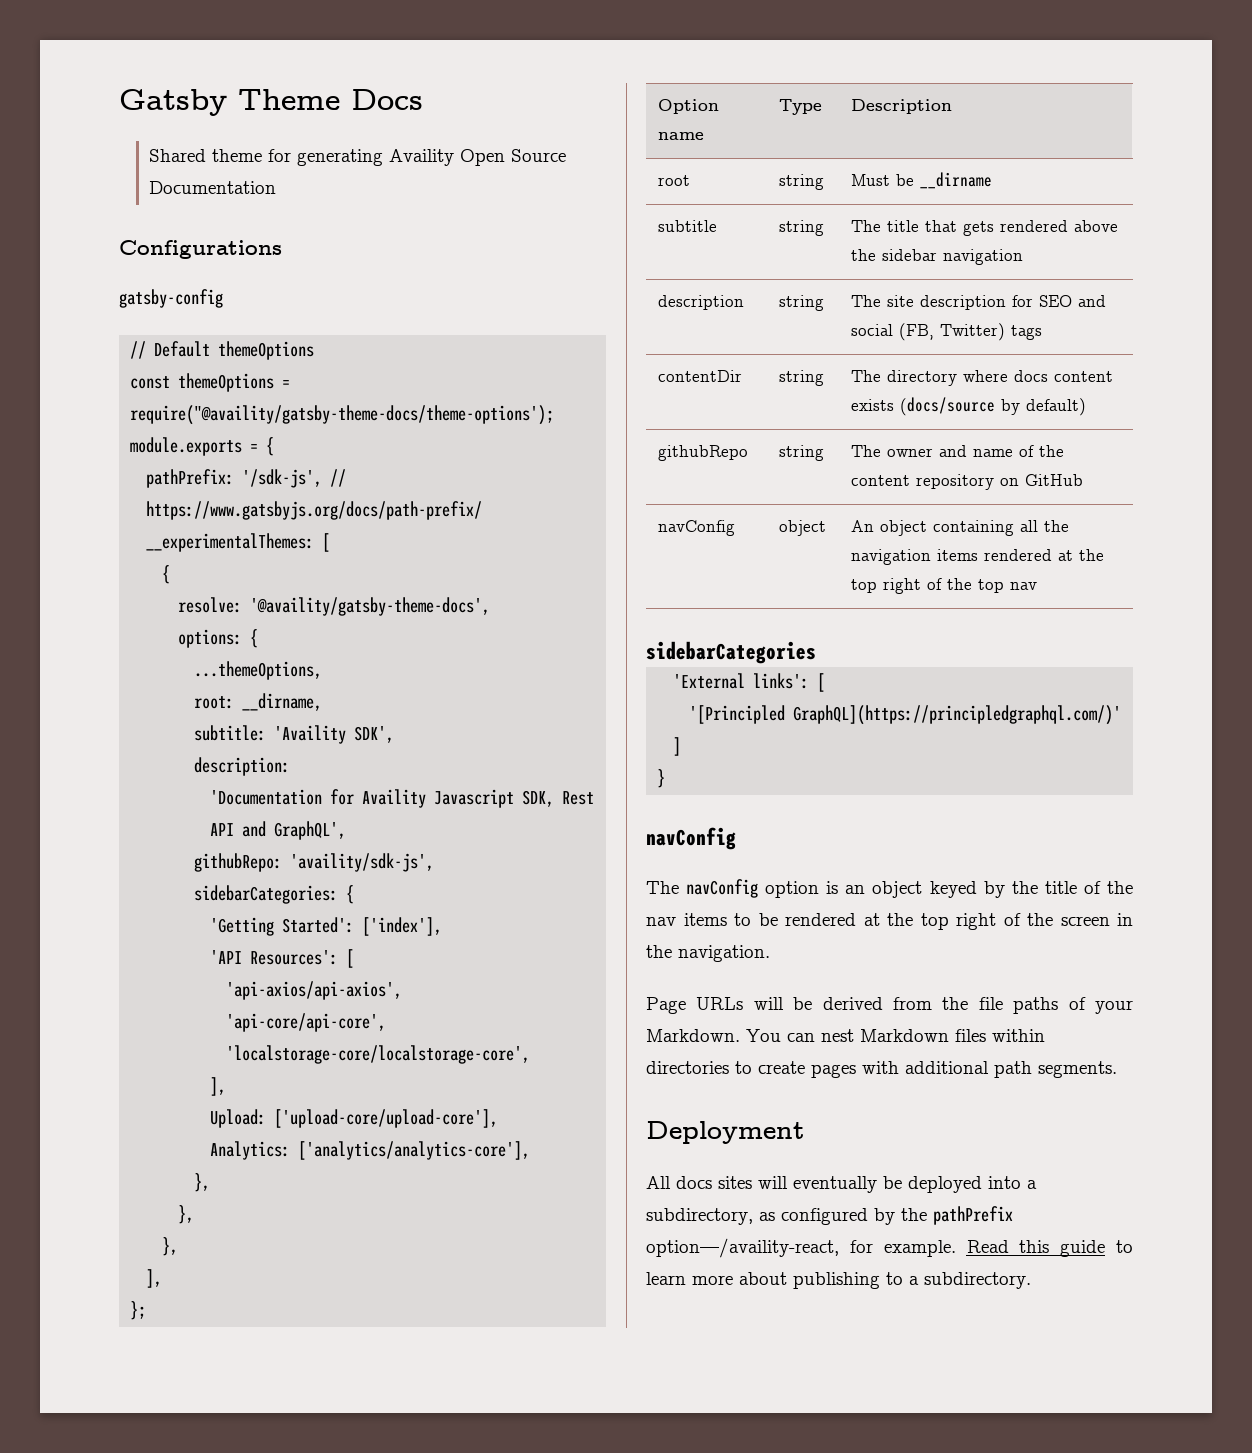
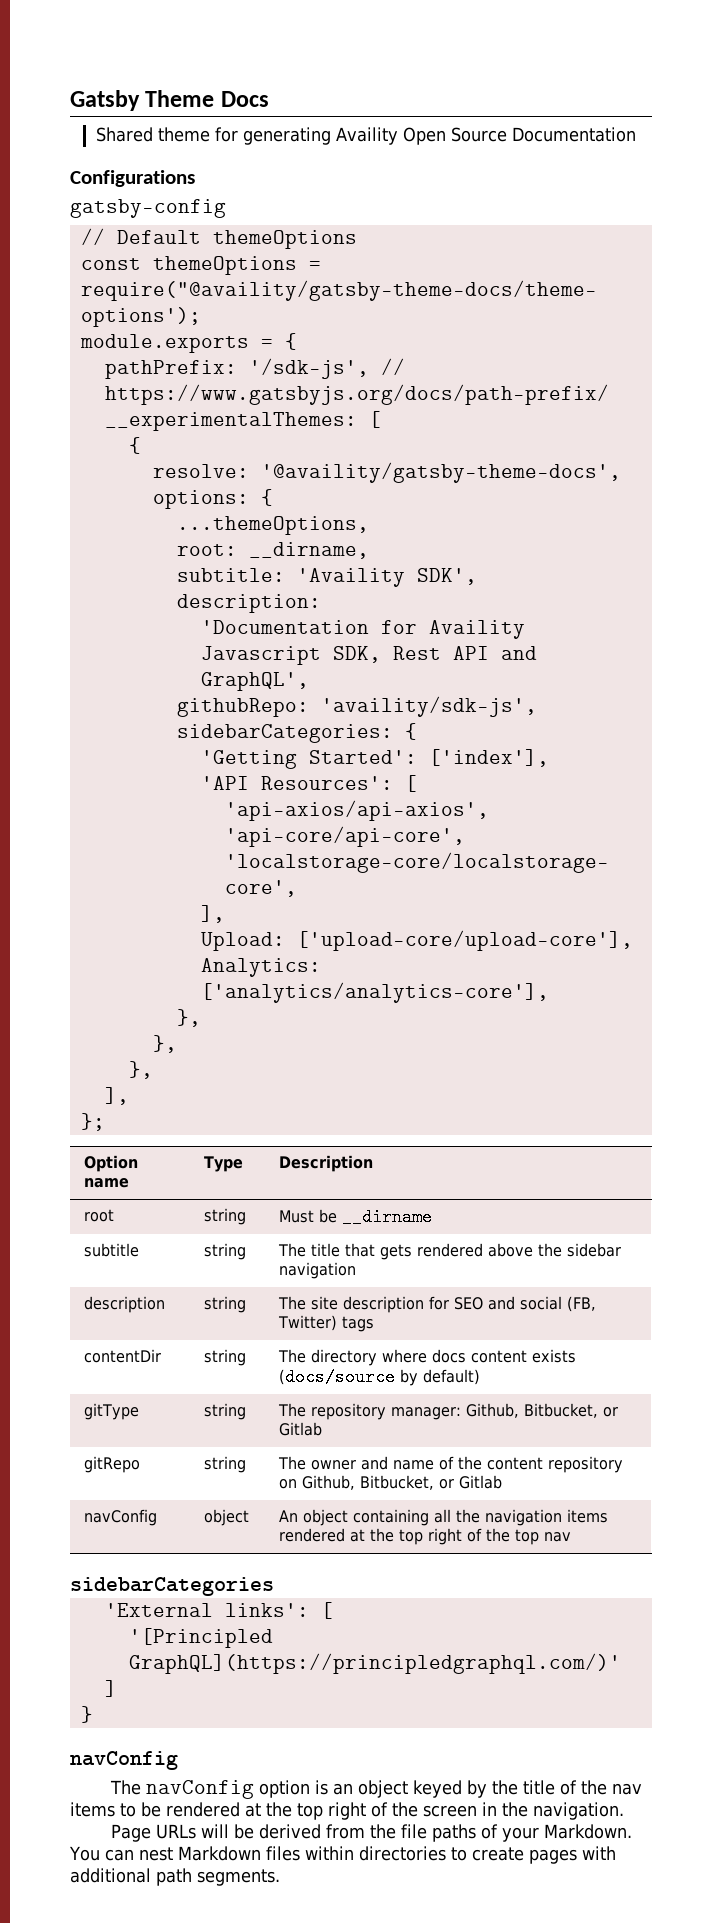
[658,445,749,461] githubRepo -> [84,1403,140,1420] [204,1403,247,1420] [278,1403,619,1420] [279,1422,323,1436] [84,1456,141,1473] gitType | string | The repository manager: Github, Bitbucket, or Gitlab // gitRepo
[1025,474,1084,486] GitHub -> [302,1475,503,1490] Github, Bitbucket, or Gitlab
[646,1121,805,1144] [646,1176,1037,1193] [646,1206,1013,1225] [646,1238,1133,1258] [646,1272,1031,1289] // Deployment // All docs sites will eventually be deployed into a subdirectory, as configured by the pathPrefix option—/availity-react, for example. Read this guide to learn more about publishing to a subdirectory. -> (280, 1877) none

